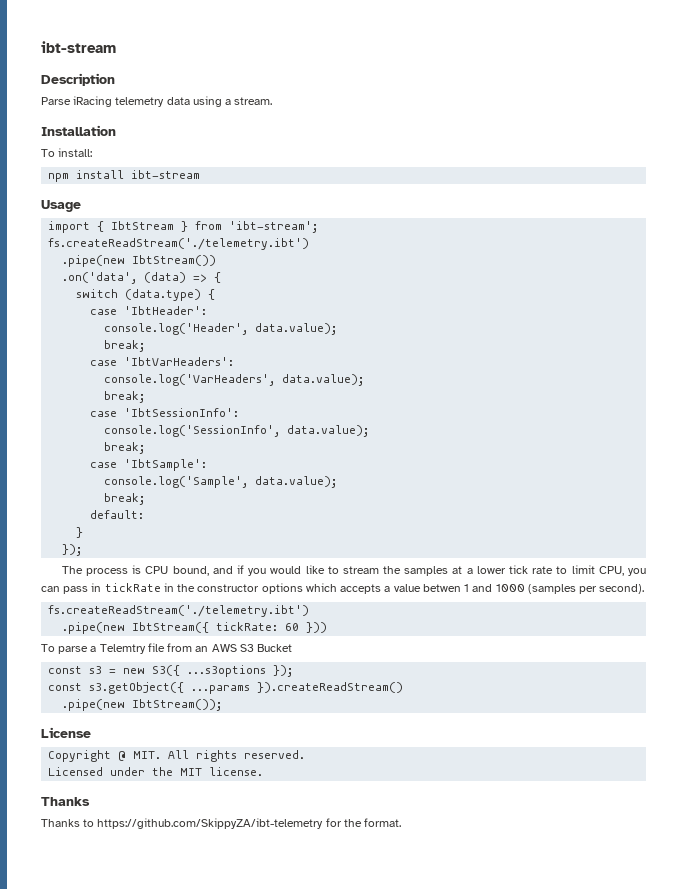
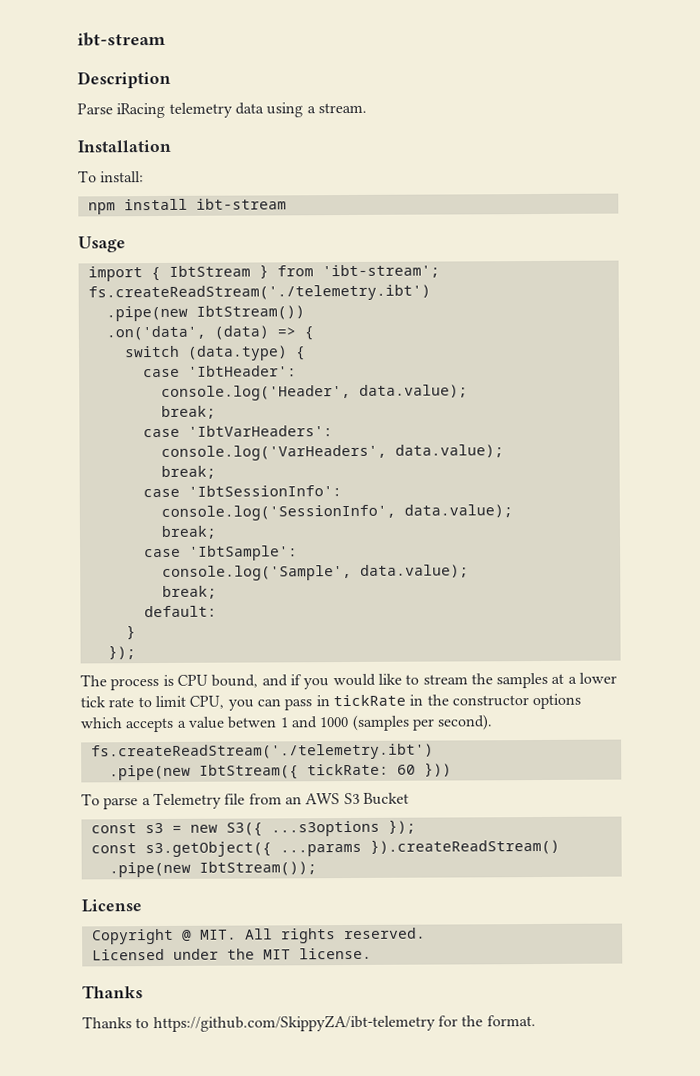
[99,644,146,654] Telemtry -> [152,792,222,810] Telemetry

